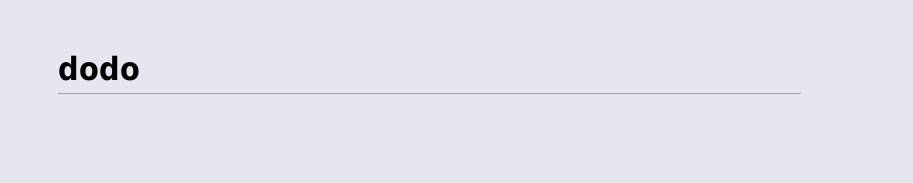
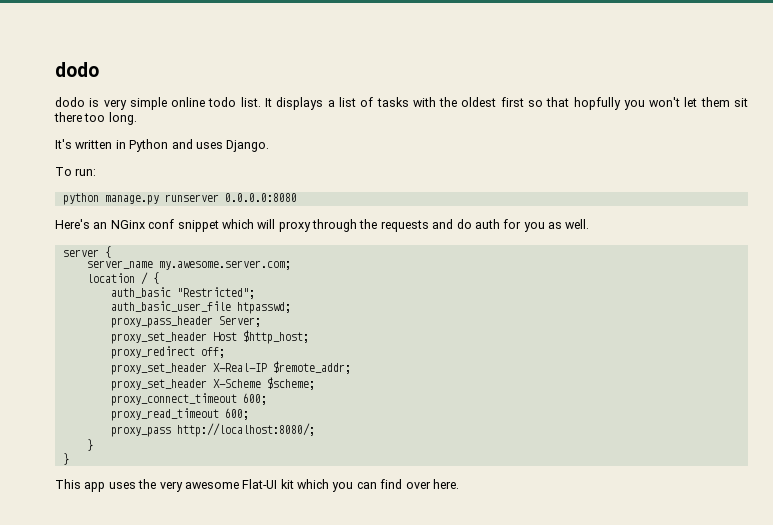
[58,55,140,81] dodo -> [55,62,99,77] [55,97,748,110] [54,112,137,125] [55,139,270,152] [55,167,97,176] [62,193,297,205] [55,219,590,232] [62,246,111,258] [86,260,291,270] [86,272,159,285] [110,287,255,299] [110,301,291,314] [110,316,261,328] [110,330,309,344] [110,346,225,359] [110,361,351,375] [110,377,315,391] [110,393,267,406] [110,408,249,421] [110,423,315,437] [86,439,93,451] [62,453,69,465] [55,479,459,492] dodo // dodo is very simple online todo list. It displays a list of tasks with the oldest first so that hopfully you won't let them sit there too long. // It's written in Python and uses Django. // To run: // python manage.py runserver 0.0.0.0:8080 // Here's an NGinx conf snippet which will proxy through the requests and do auth for you as well. // server { // server_name my.awesome.server.com; // location / { // auth_basic "Restricted"; // auth_basic_user_file htpasswd; // proxy_pass_header Server; // proxy_set_header Host $http_host; // proxy_redirect off; // proxy_set_header X-Real-IP $remote_addr; // proxy_set_header X-Scheme $scheme; // proxy_connect_timeout 600; // proxy_read_timeout 600; // proxy_pass http://localhost:8080/; // } // } // This app uses the very awesome Flat-UI kit which you can find over here.

